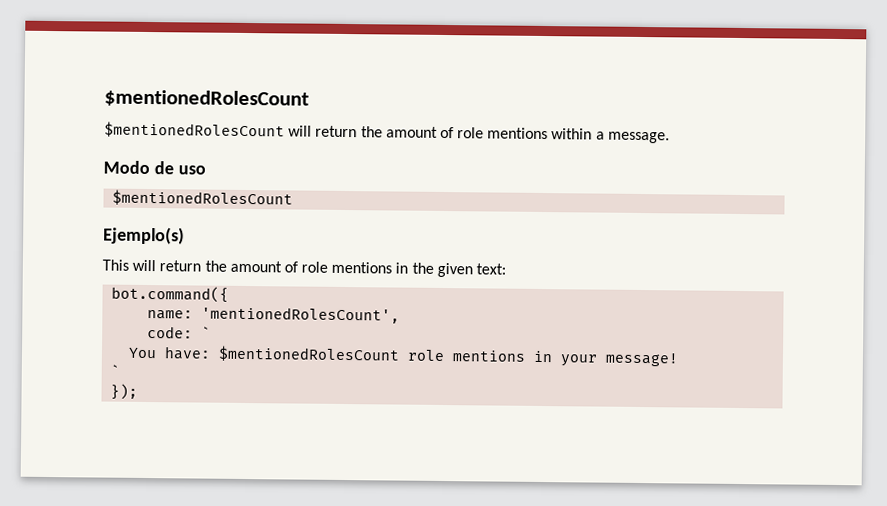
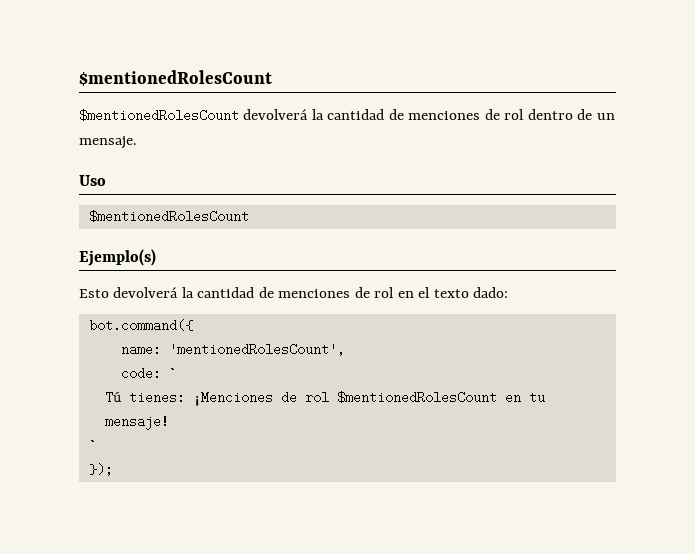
[288,125,670,144] [103,160,206,175] [112,189,294,207] [103,226,185,245] [102,259,507,278] will return the amount of role mentions within a message. // Modo de uso // $mentionedRolesCount // Ejemplo(s) // This will return the amount of role mentions in the given text: -> [243,109,615,120] [79,136,137,149] [79,175,106,186] [88,210,249,223] [79,249,156,266] [79,287,509,298] devolverá la cantidad de menciones de rol dentro de un mensaje. // Uso // $mentionedRolesCount // Ejemplo(s) // Esto devolverá la cantidad de menciones de rol en el texto dado:
[128,345,679,367] You have: $mentionedRolesCount role mentions in your message! -> [104,391,545,406] [104,415,169,430] Tú tienes: ¡Menciones de rol $mentionedRolesCount en tu mensaje!

